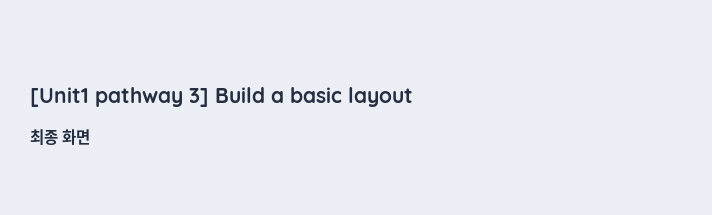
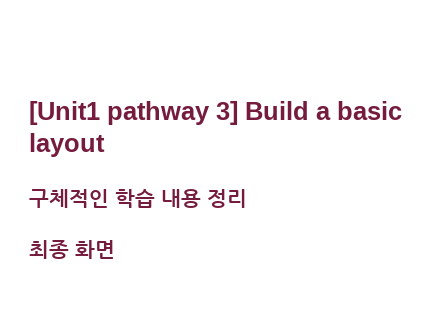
(413, 97) none -> [29,189,247,208] // 구체적인 학습 내용 정리

